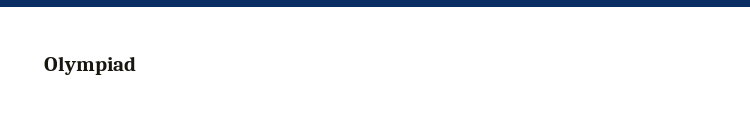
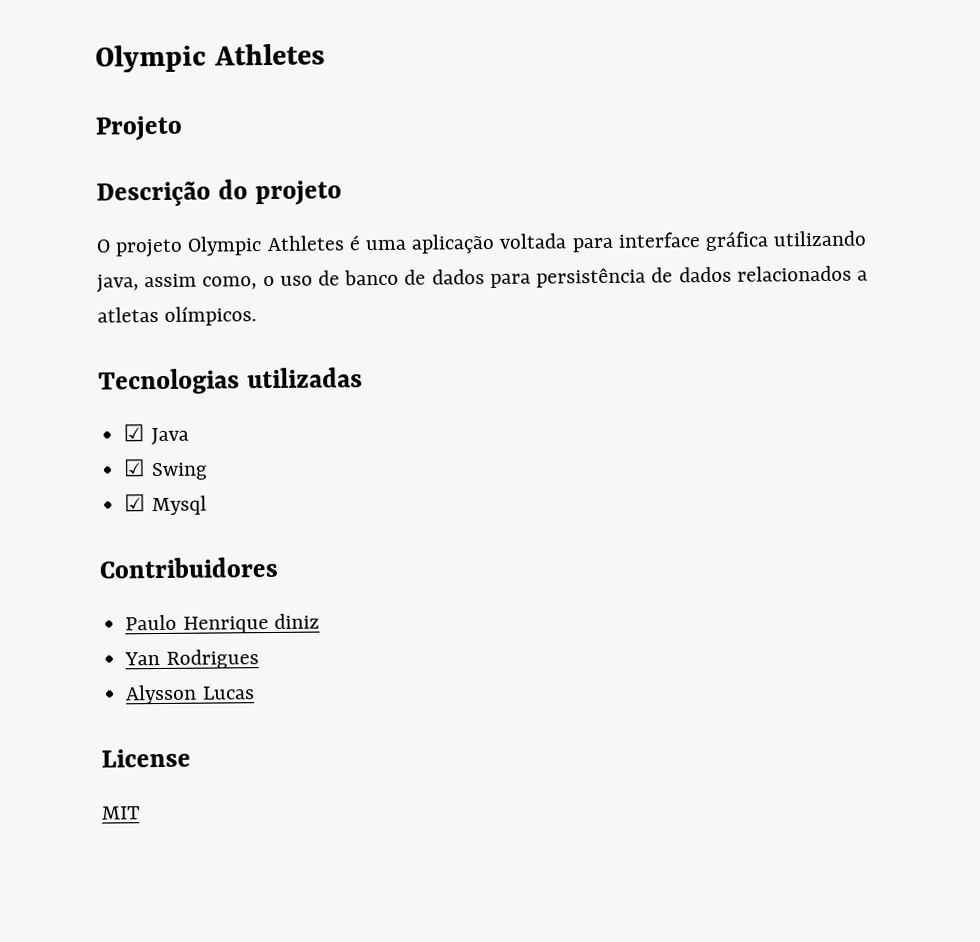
[44,56,136,75] Olympiad -> [95,43,325,73] [95,115,182,141] [96,179,342,207] [96,230,867,258] [96,265,868,293] [97,306,258,326] [98,367,363,395] [123,424,189,446] [123,459,208,481] [124,494,207,516] [99,556,278,579] [125,613,320,634] [124,649,259,669] [125,684,255,705] [101,748,191,768] [102,806,140,820] Olympic Athletes // Projeto // Descrição do projeto // O projeto Olympic Athletes é uma aplicação voltada para interface gráfica utilizando java, assim como, o uso de banco de dados para persistência de dados relacionados a atletas olímpicos. // Tecnologias utilizadas // ☑ Java // ☑ Swing // ☑ Mysql // Contribuidores // Paulo Henrique diniz // Yan Rodrigues // Alysson Lucas // License // MIT

